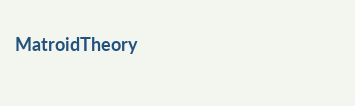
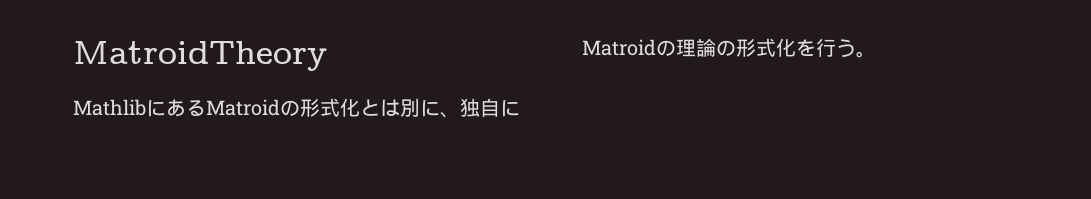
(138, 45) none -> [73,98,520,118] [582,38,876,58] // MathlibにあるMatroidの形式化とは別に、独自にMatroidの理論の形式化を行う。

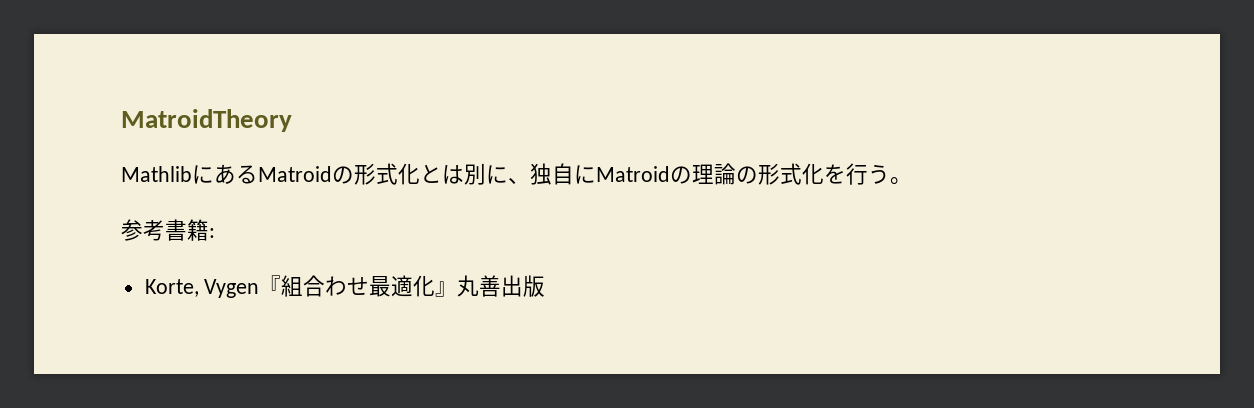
(876, 54) none -> [121,219,215,241] [144,275,546,298] // 参考書籍: // Korte, Vygen『組合わせ最適化』丸善出版

